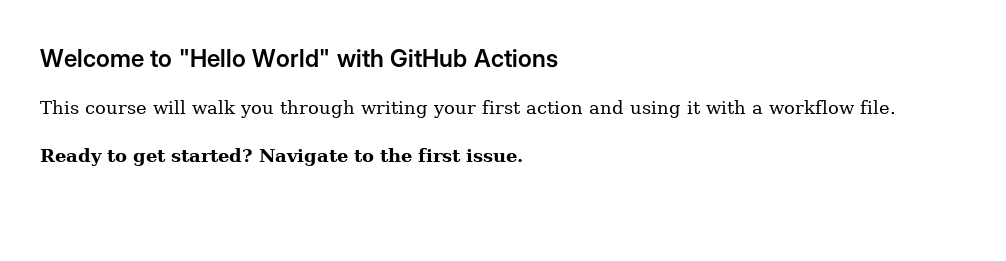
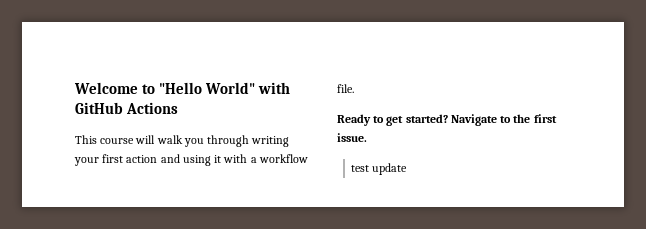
(523, 155) none -> [351,163,408,175] // test update

